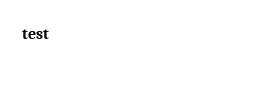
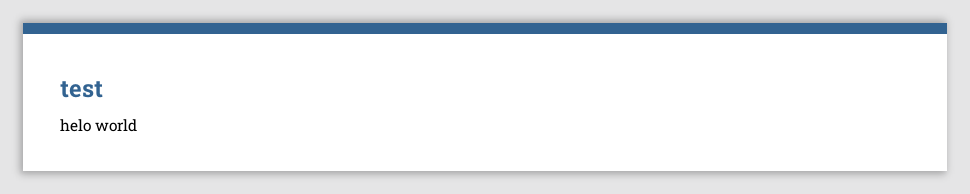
(49, 34) none -> [60,119,138,132] // helo world

